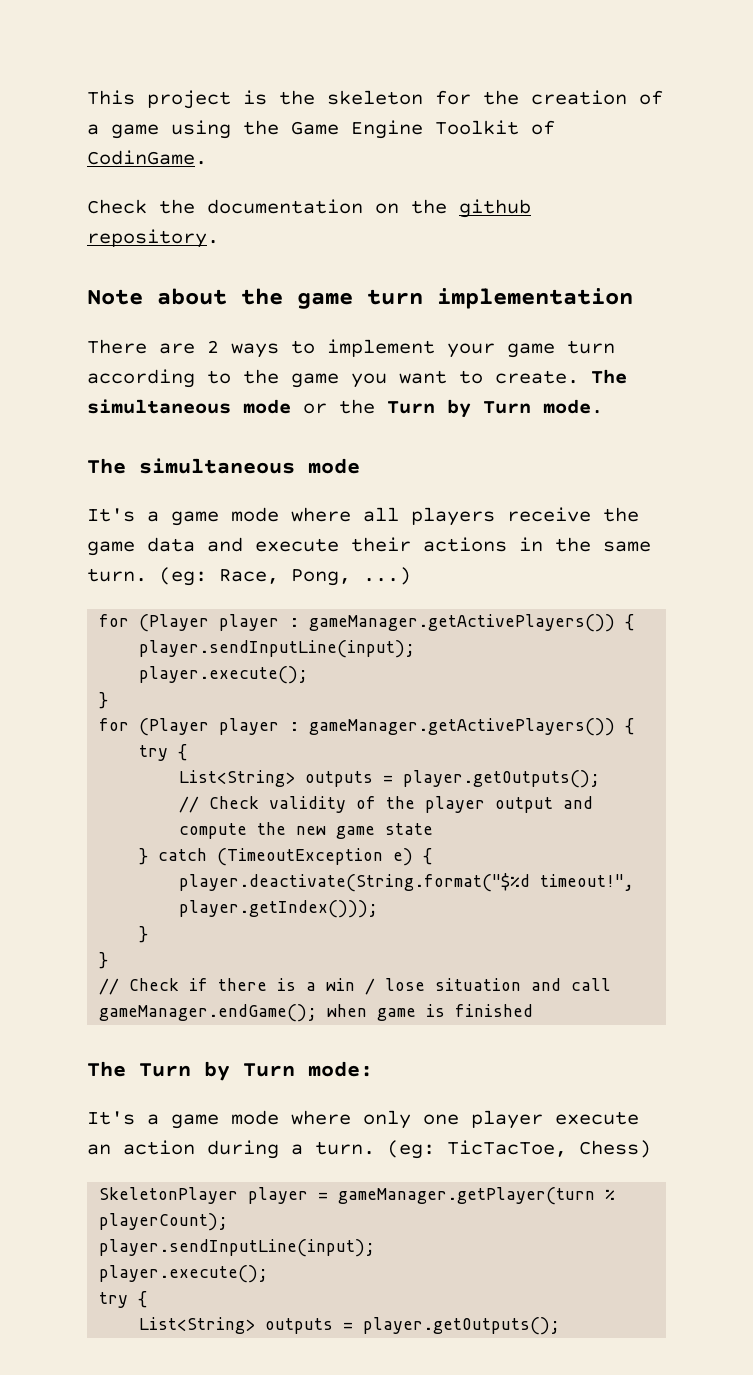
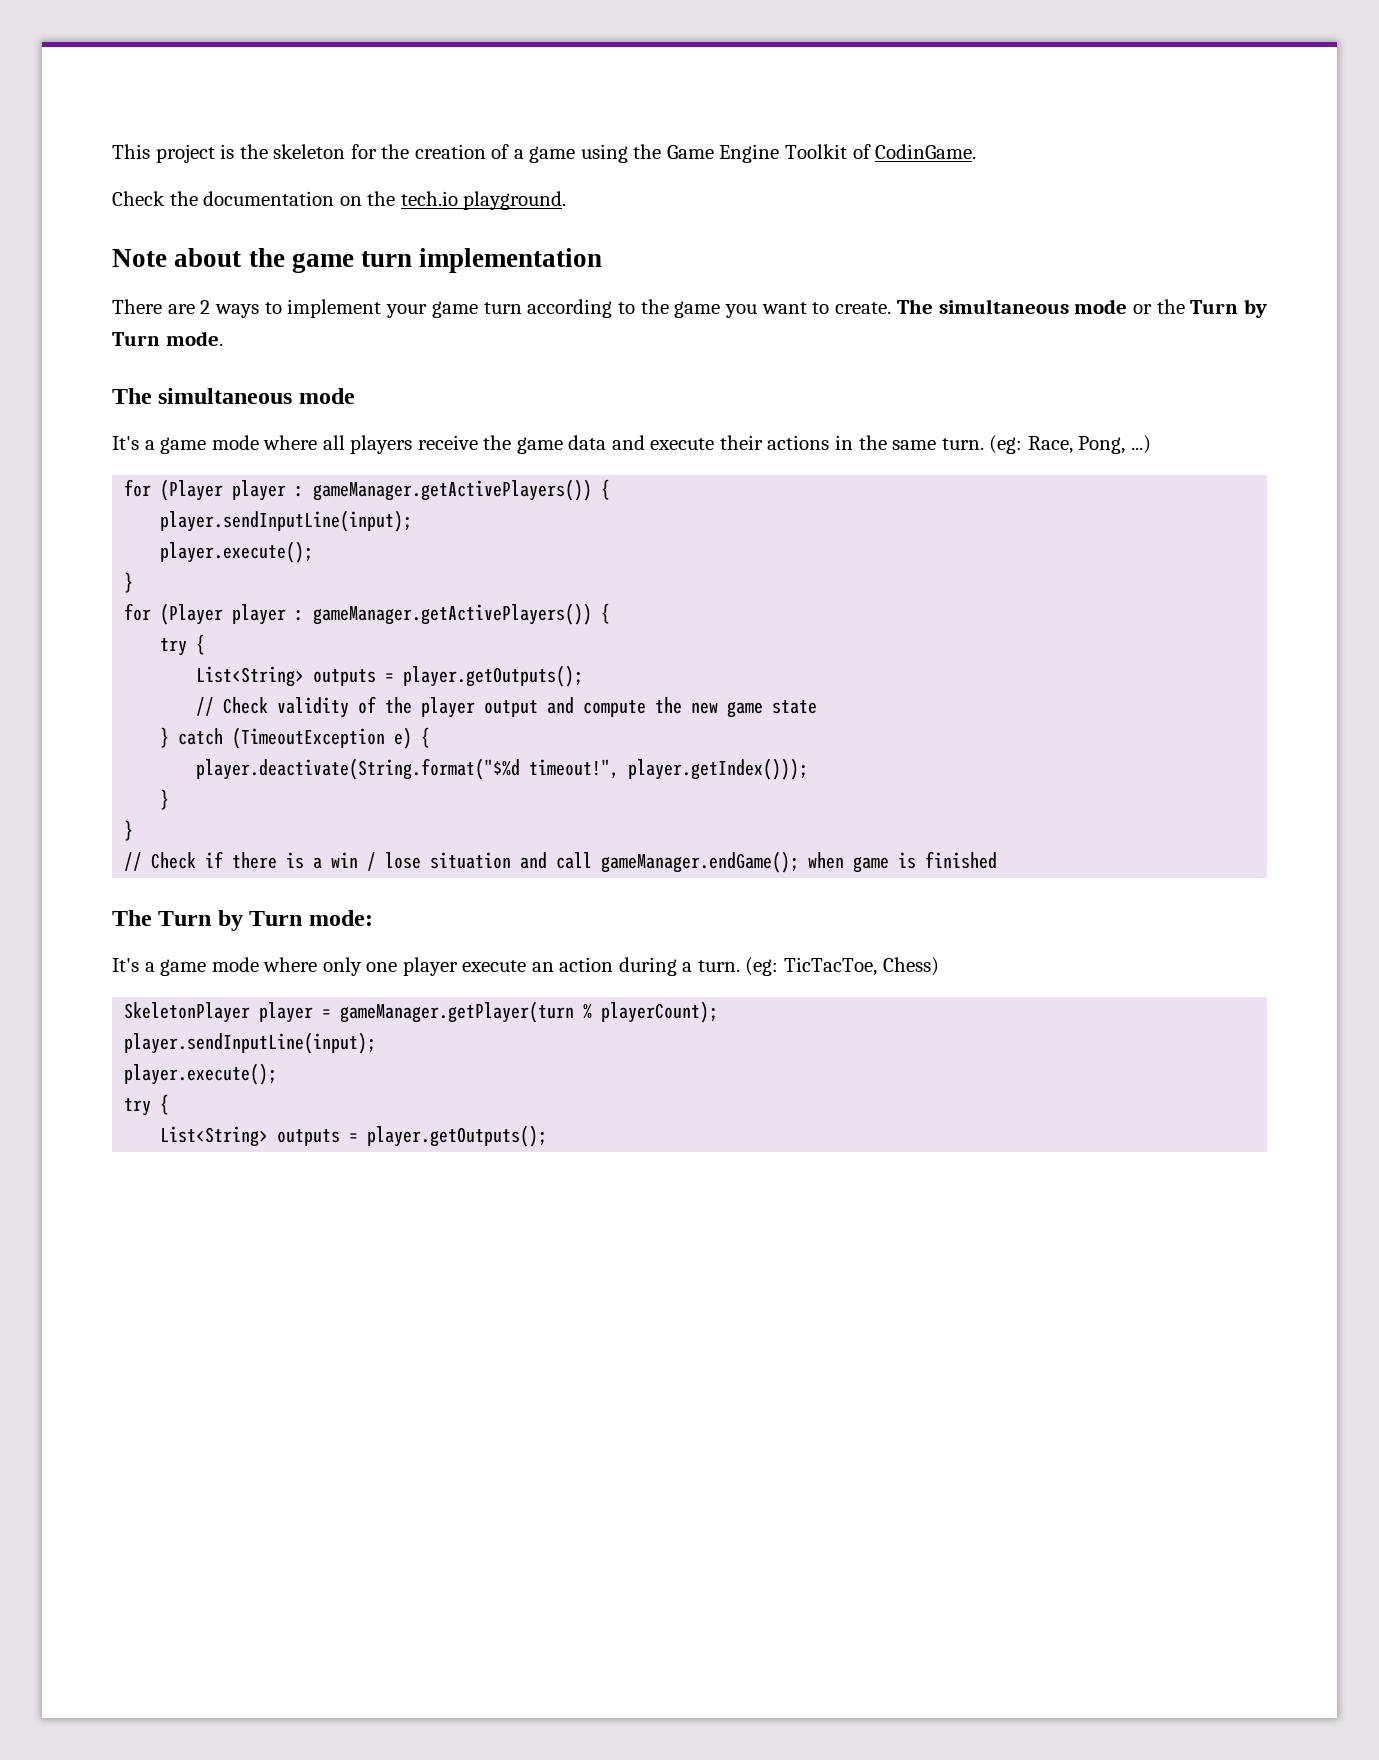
[459,199,531,218] [87,229,219,248] github repository. -> [400,191,567,210] tech.io playground.

